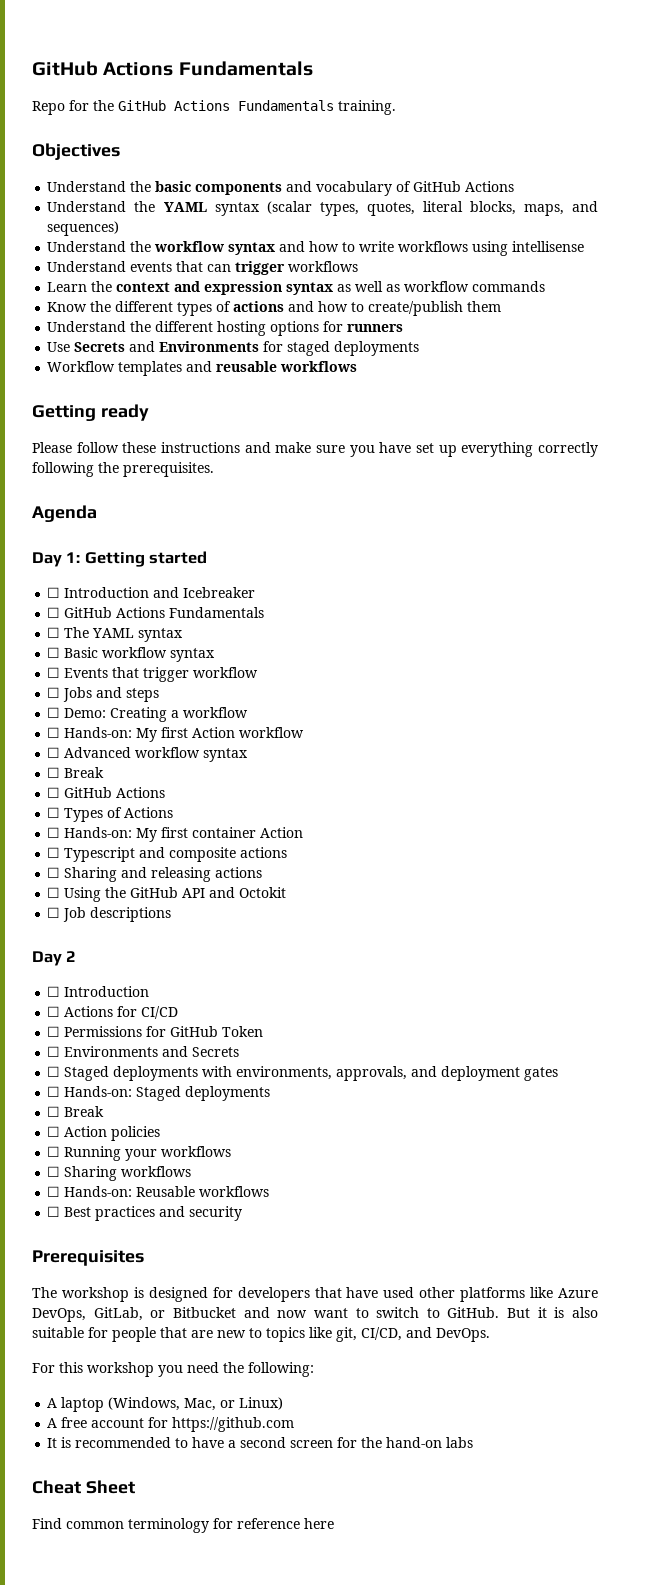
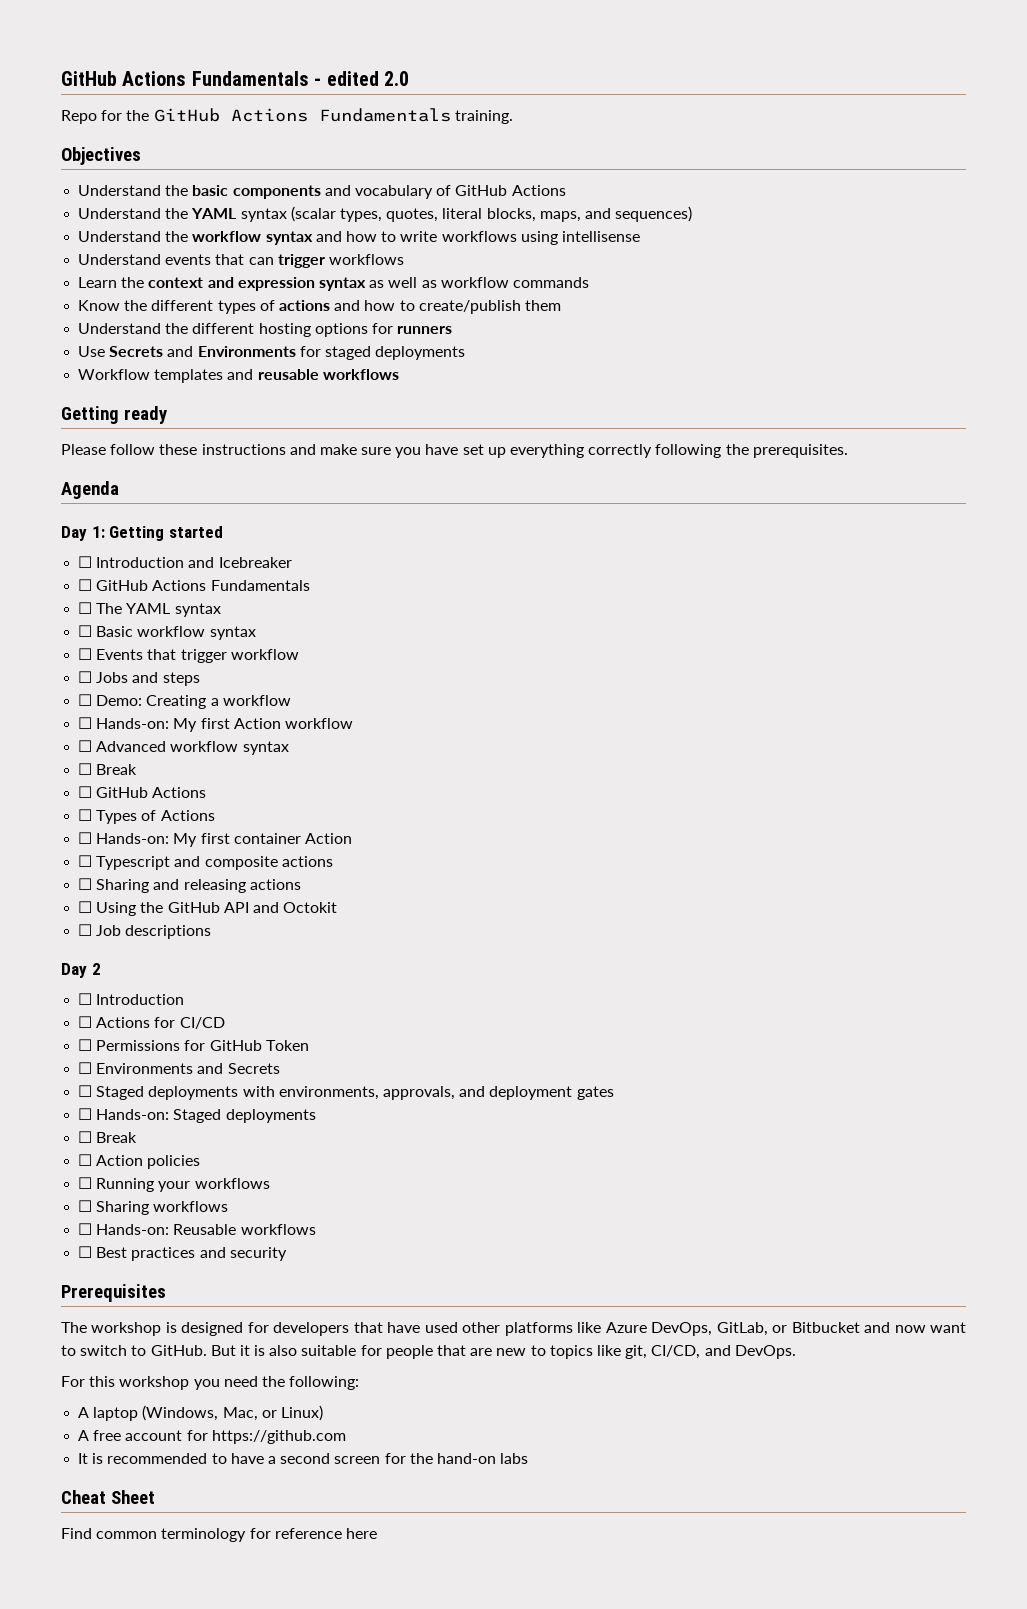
[32,61,313,76] GitHub Actions Fundamentals -> [61,71,409,86] GitHub Actions Fundamentals - edited 2.0

